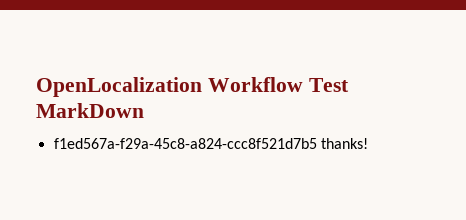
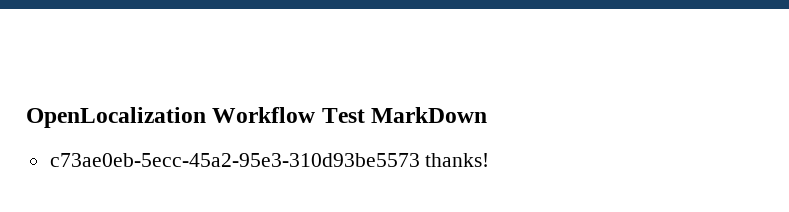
[53,138,317,149] f1ed567a-f29a-45c8-a824-ccc8f521d7b5 -> [49,153,420,167] c73ae0eb-5ecc-45a2-95e3-310d93be5573

